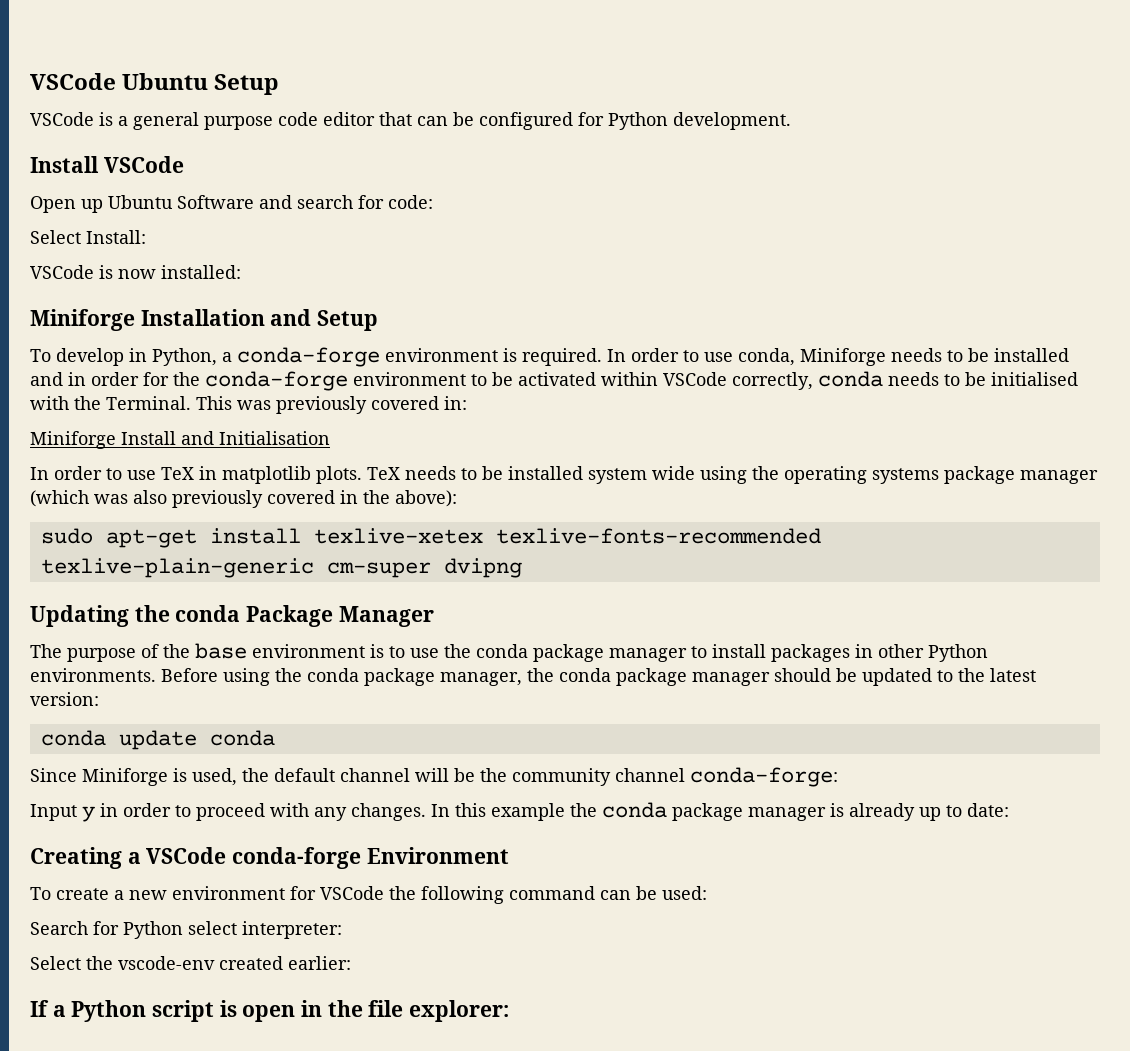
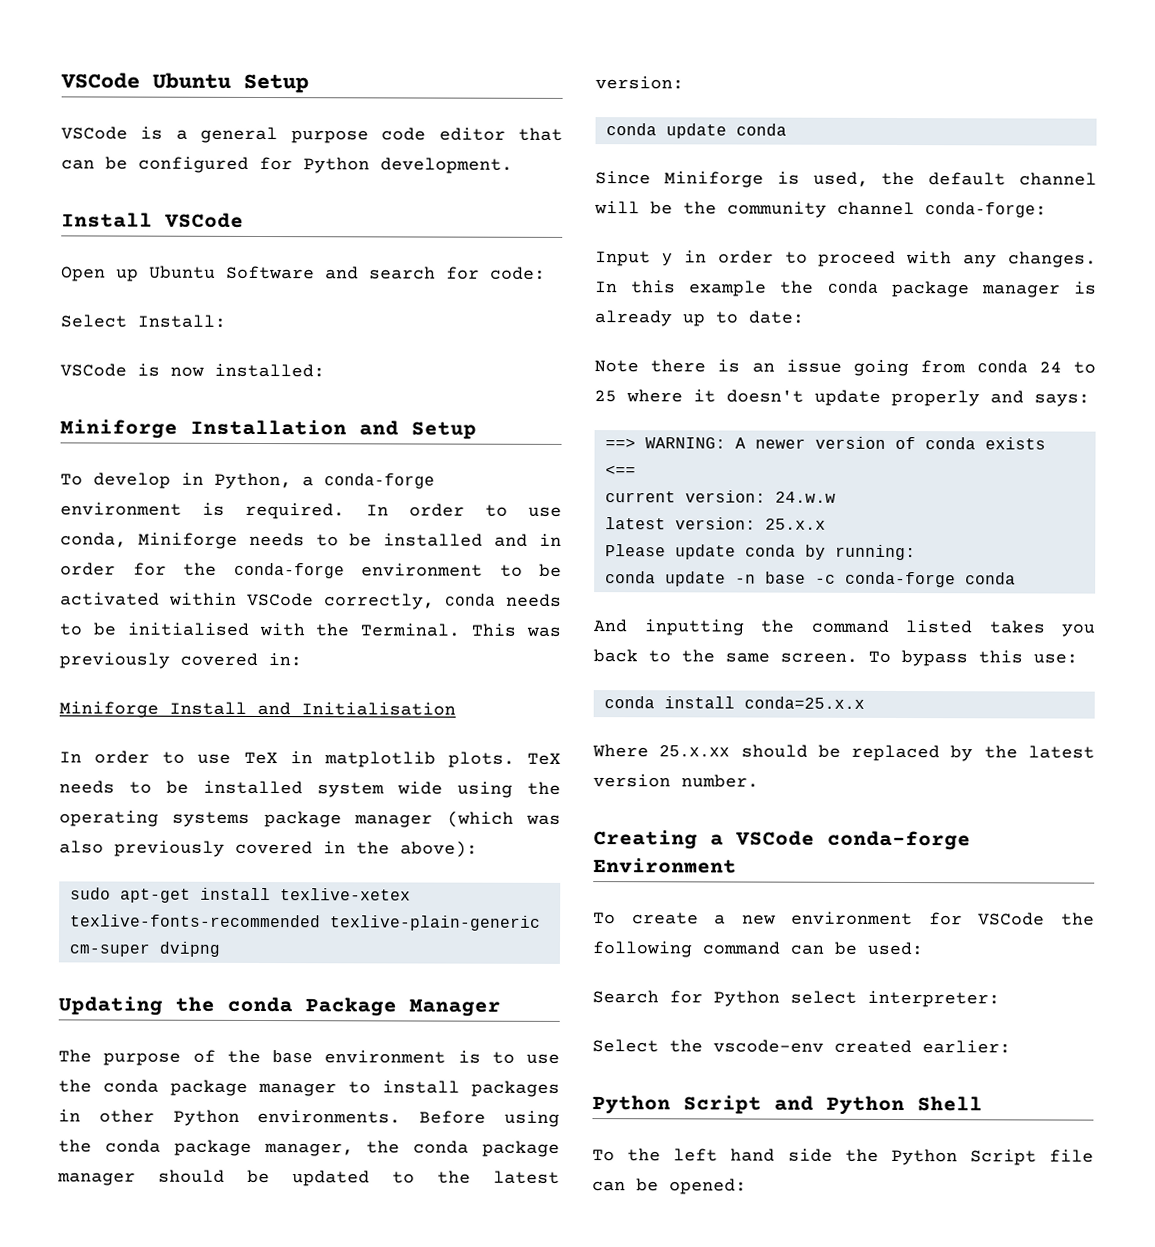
(1009, 810) none -> [594,359,1096,377] [594,389,1090,407] [604,436,1046,450] [604,465,636,476] [604,490,836,503] [604,517,826,530] [604,544,916,561] [604,571,1016,588] [593,619,1096,637] [593,649,1078,667] [603,696,865,709] [592,744,1095,762] [593,774,759,788] // Note there is an issue going from conda 24 to 25 where it doesn't update properly and says: // ==> WARNING: A newer version of conda exists <== // current version: 24.w.w // latest version: 25.x.x // Please update conda by running: // conda update -n base -c conda-forge conda // And inputting the command listed takes you back to the same screen. To bypass this use: // conda install conda=25.x.x // Where 25.x.xx should be replaced by the latest version number.
[30,1000,510,1022] If a Python script is open in the file explorer: -> [592,1095,983,1116] [592,1148,1094,1166] [592,1178,747,1195] Python Script and Python Shell // To the left hand side the Python Script file can be opened:

